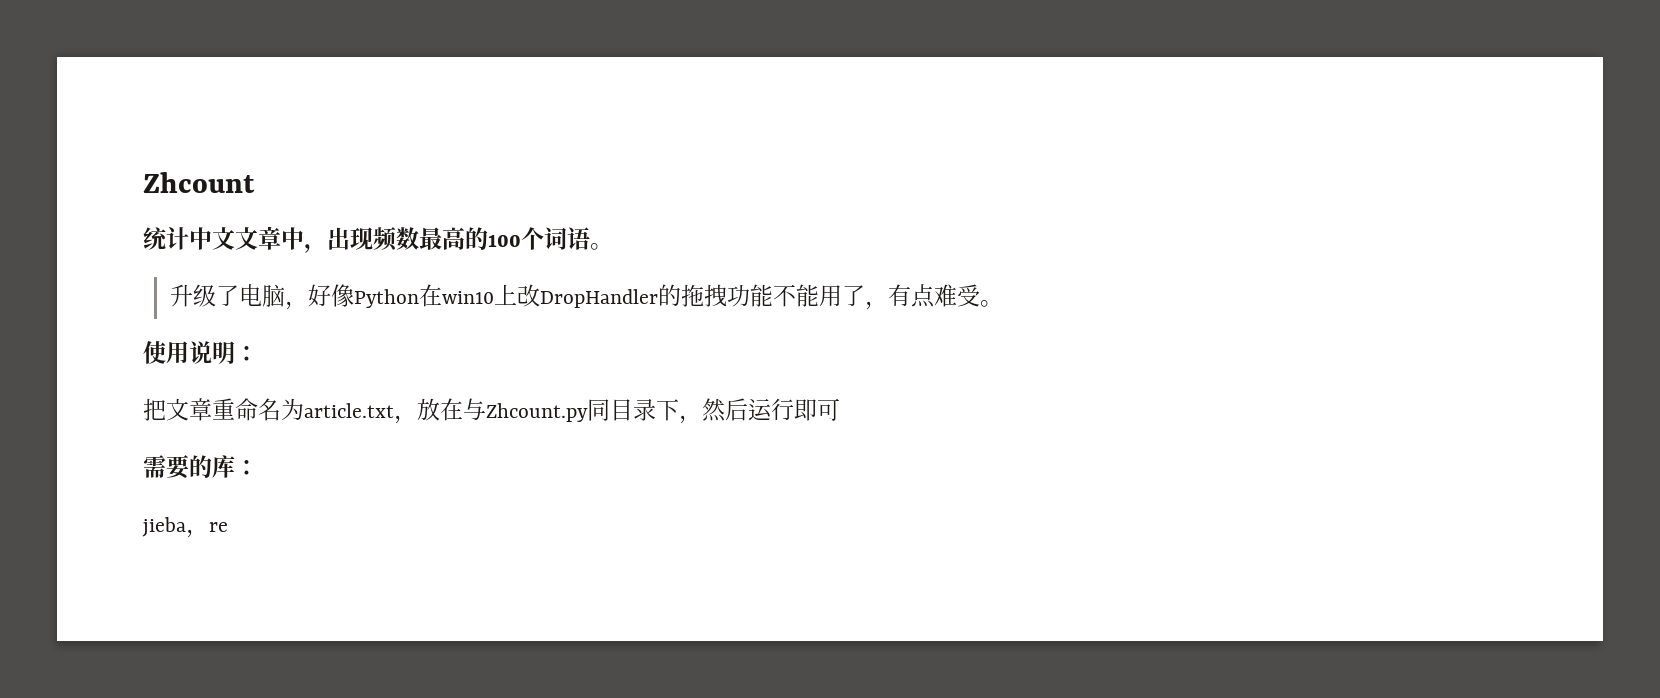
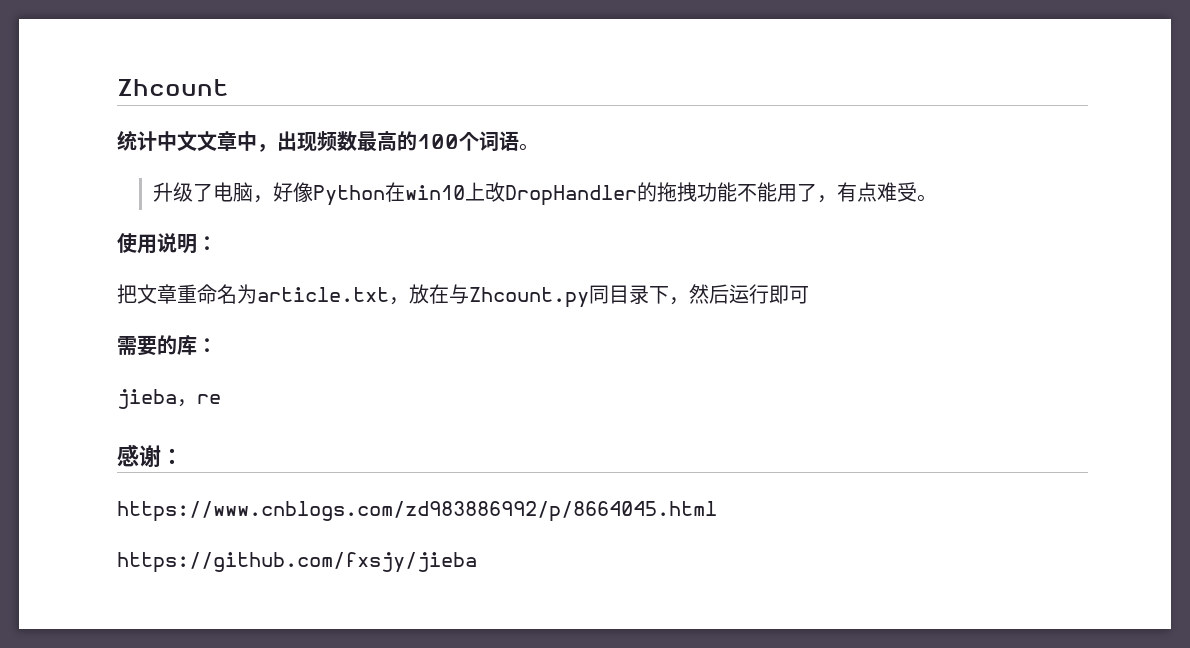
(228, 527) none -> [117,444,183,467] [117,501,717,522] [117,552,477,573] // 感谢： // https://www.cnblogs.com/zd983886992/p/8664045.html // https://github.com/fxsjy/jieba

